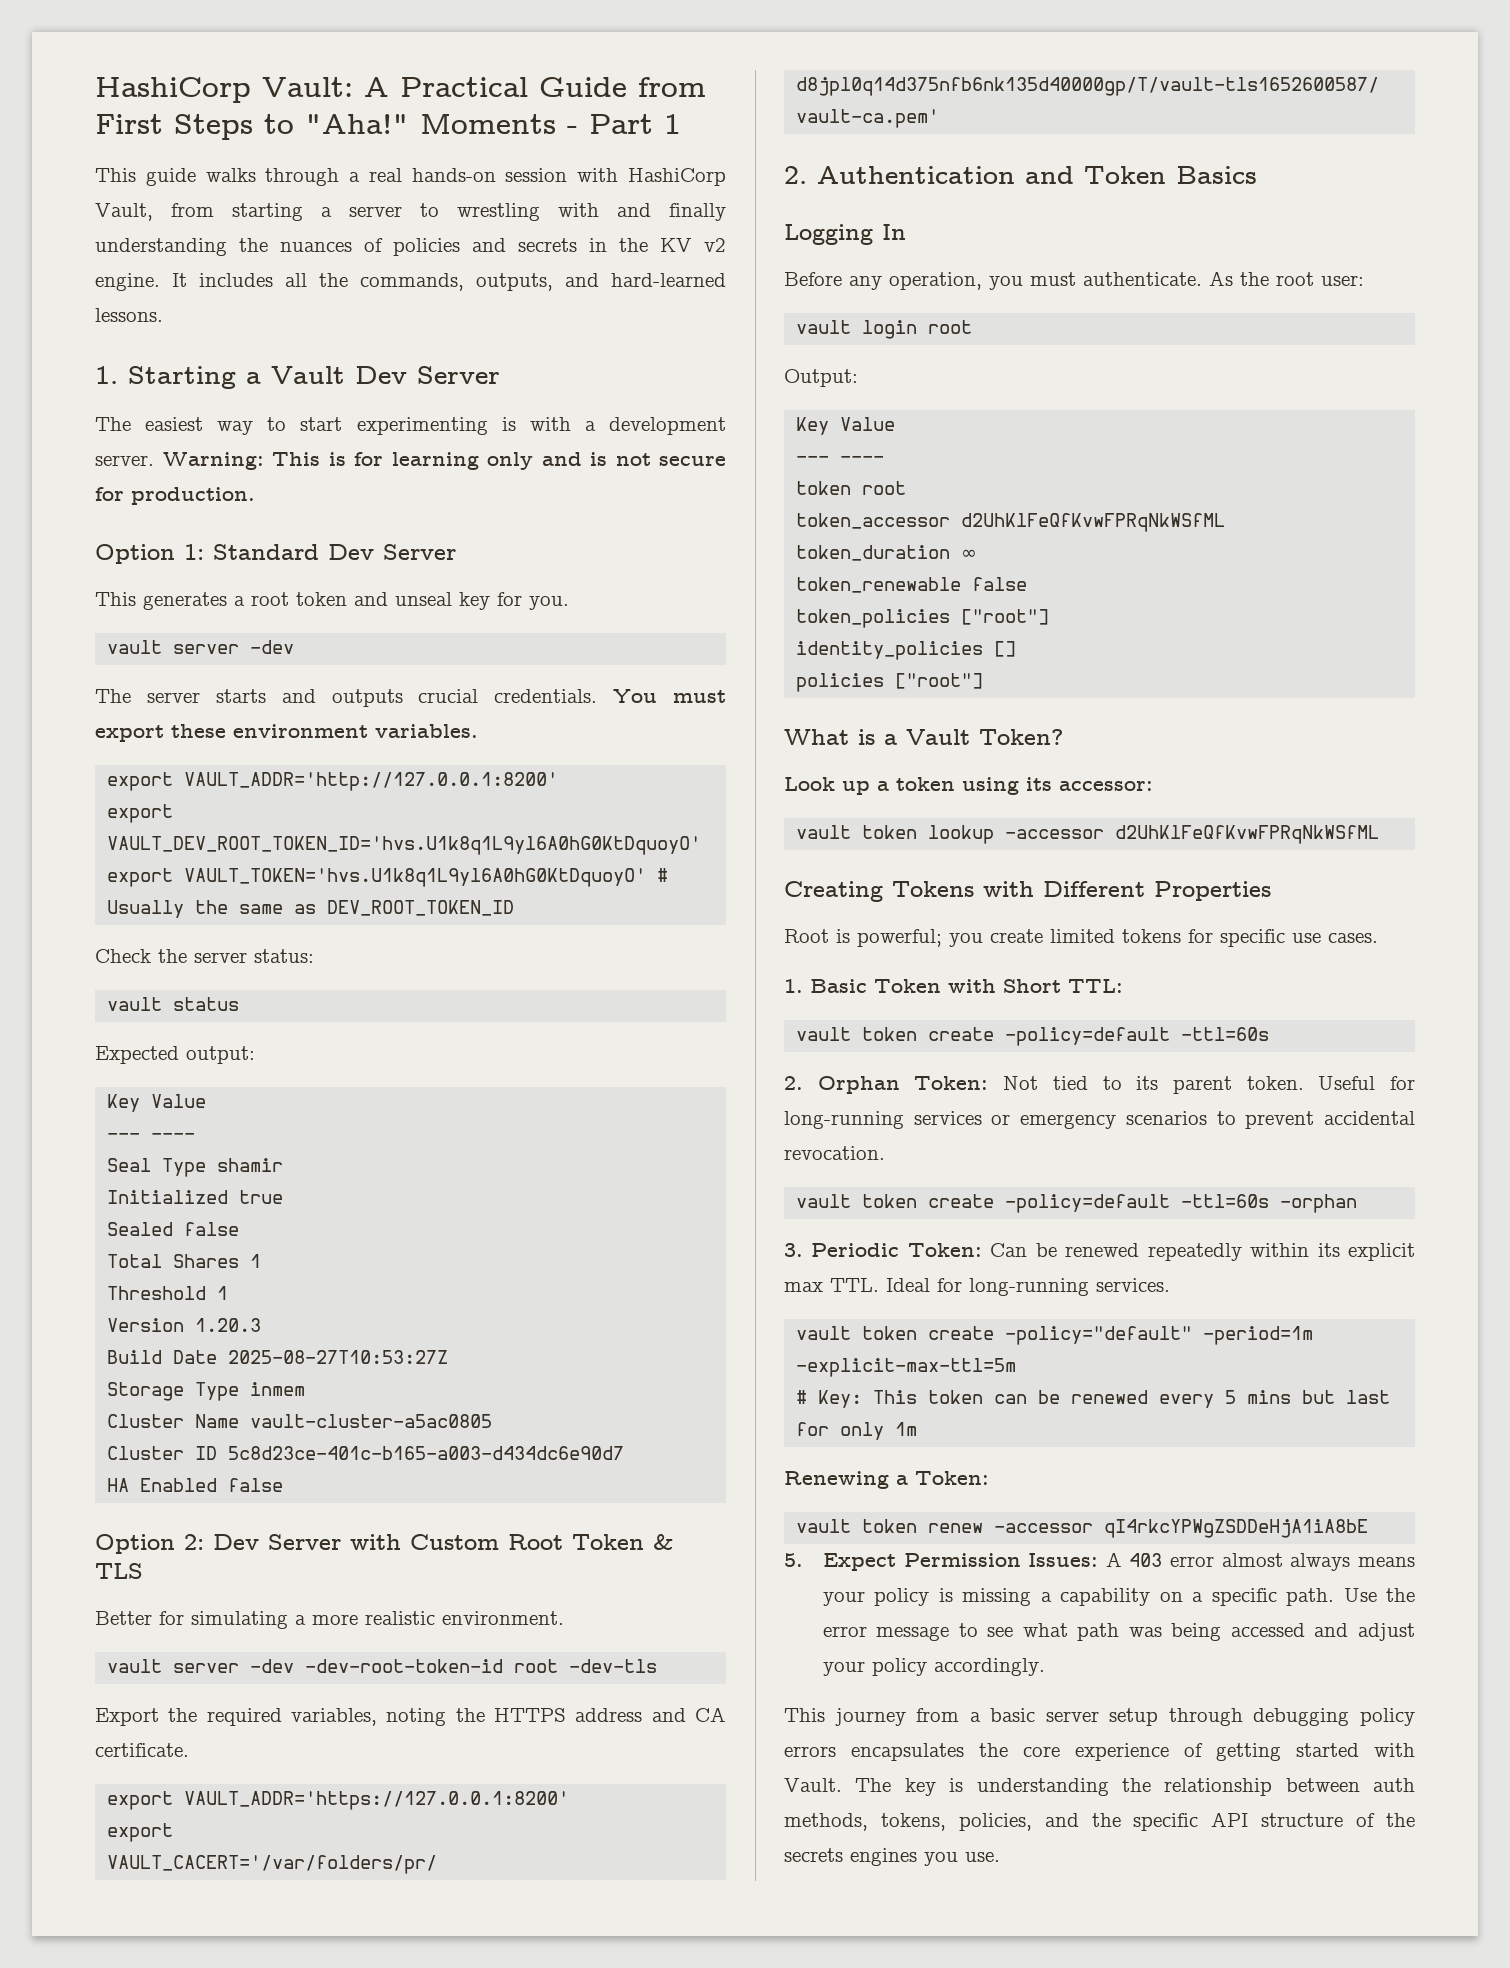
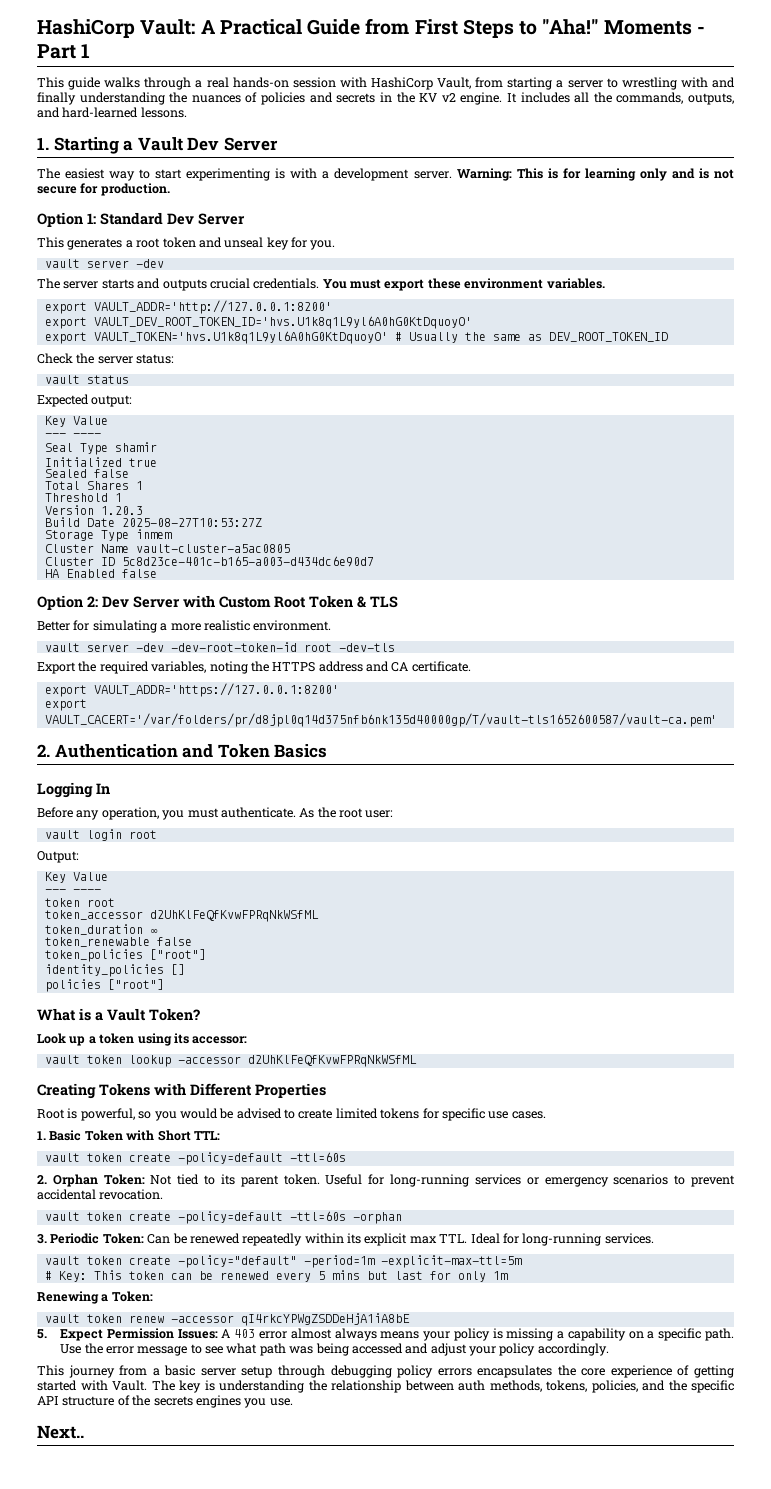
[857,929,983,947] powerful; you -> [80,1108,295,1121] powerful, so you would be advised to
(1000, 1857) none -> [37,1425,84,1439] // Next..

